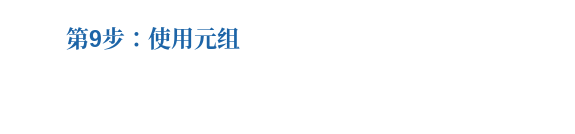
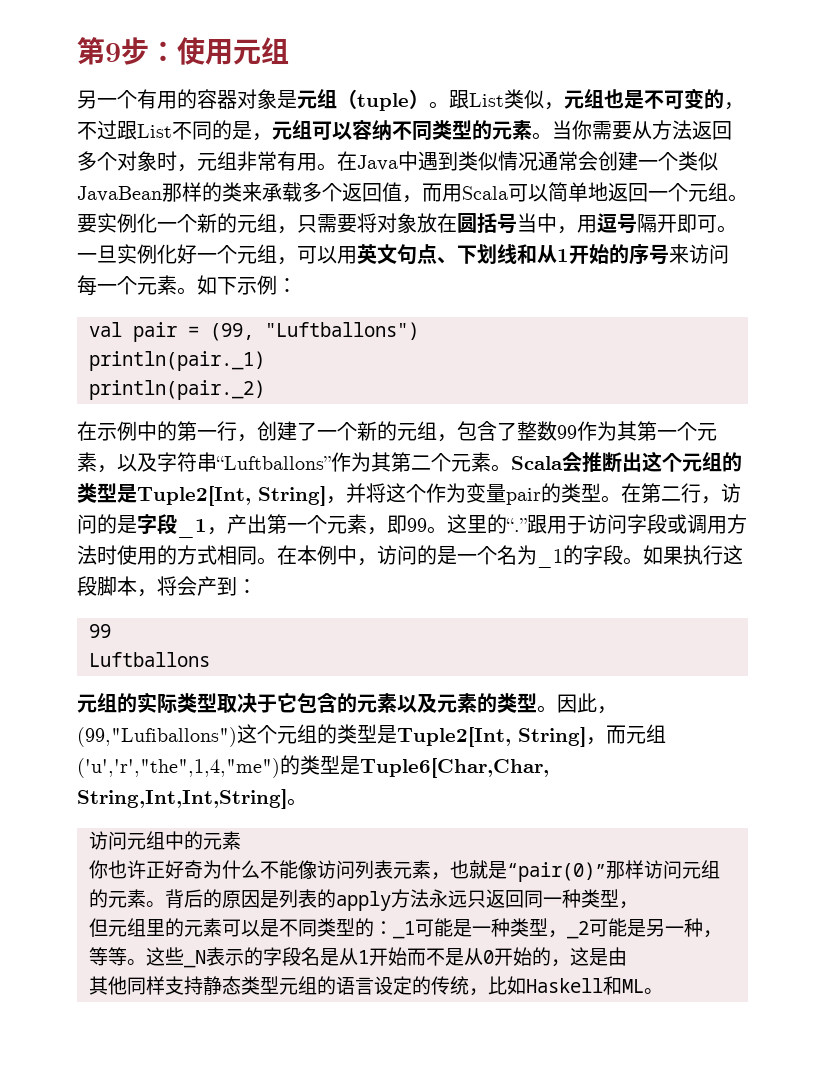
(240, 38) none -> [77,88,744,111] [77,120,732,141] [77,151,718,172] [77,182,748,203] [77,213,737,234] [77,244,729,265] [77,275,297,296] [89,322,419,342] [89,351,265,371] [89,380,265,400] [77,421,717,442] [77,451,742,473] [77,483,741,506] [77,514,747,538] [77,545,743,568] [77,576,257,597] [89,624,111,638] [89,652,210,667] [77,692,617,714] [77,724,666,747] [77,755,549,778] [77,789,307,809] [89,831,241,850] [89,860,720,882] [89,889,638,911] [89,918,722,939] [89,947,627,968] [89,976,663,996] // 另一个有用的容器对象是元组（tuple）。跟List类似，元组也是不可变的，不过跟List不同的是，元组可以容纳不同类型的元素。当你需要从方法返回多个对象时，元组非常有用。在Java中遇到类似情况通常会创建一个类似JavaBean那样的类来承载多个返回值，而用Scala可以简单地返回一个元组。要实例化一个新的元组，只需要将对象放在圆括号当中，用逗号隔开即可。一旦实例化好一个元组，可以用英文句点、下划线和从1开始的序号来访问每一个元素。如下示例： // val pair = (99, "Luftballons") // println(pair._1) // println(pair._2) // 在示例中的第一行，创建了一个新的元组，包含了整数99作为其第一个元素，以及字符串“Luftballons”作为其第二个元素。Scala会推断出这个元组的类型是Tuple2[Int, String]，并将这个作为变量pair的类型。在第二行，访问的是字段_1，产出第一个元素，即99。这里的“.”跟用于访问字段或调用方法时使用的方式相同。在本例中，访问的是一个名为_1的字段。如果执行这段脚本，将会产到： // 99 // Luftballons // 元组的实际类型取决于它包含的元素以及元素的类型。因此，(99,"Lufiballons")这个元组的类型是Tuple2[Int, String]，而元组('u','r',"the",1,4,"me")的类型是Tuple6[Char,Char, String,Int,Int,String]。 // 访问元组中的元素 // 你也许正好奇为什么不能像访问列表元素，也就是“pair(0)”那样访问元组的元素。背后的原因是列表的apply方法永远只返回同一种类型， // 但元组里的元素可以是不同类型的：_1可能是一种类型，_2可能是另一种，等等。这些_N表示的字段名是从1开始而不是从0开始的，这是由 // 其他同样支持静态类型元组的语言设定的传统，比如Haskell和ML。

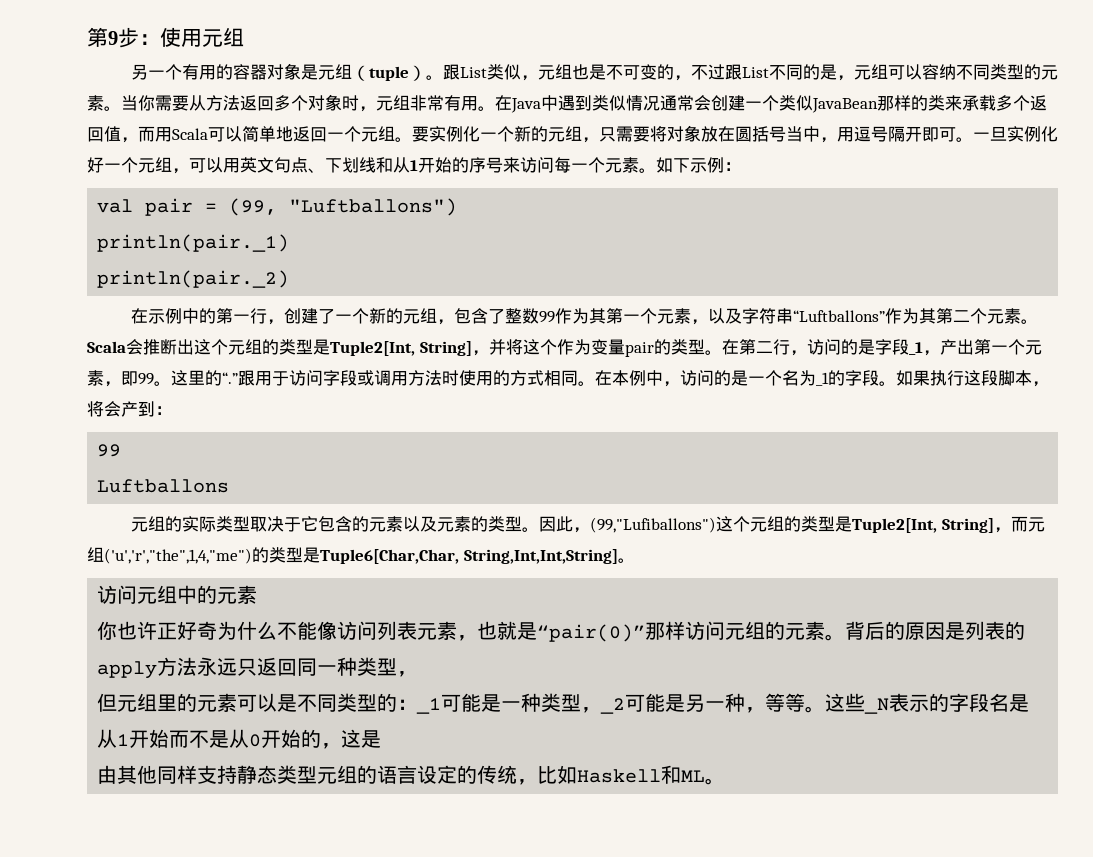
(608, 957) none -> (382, 739) //
(627, 956) // -> (118, 774) none

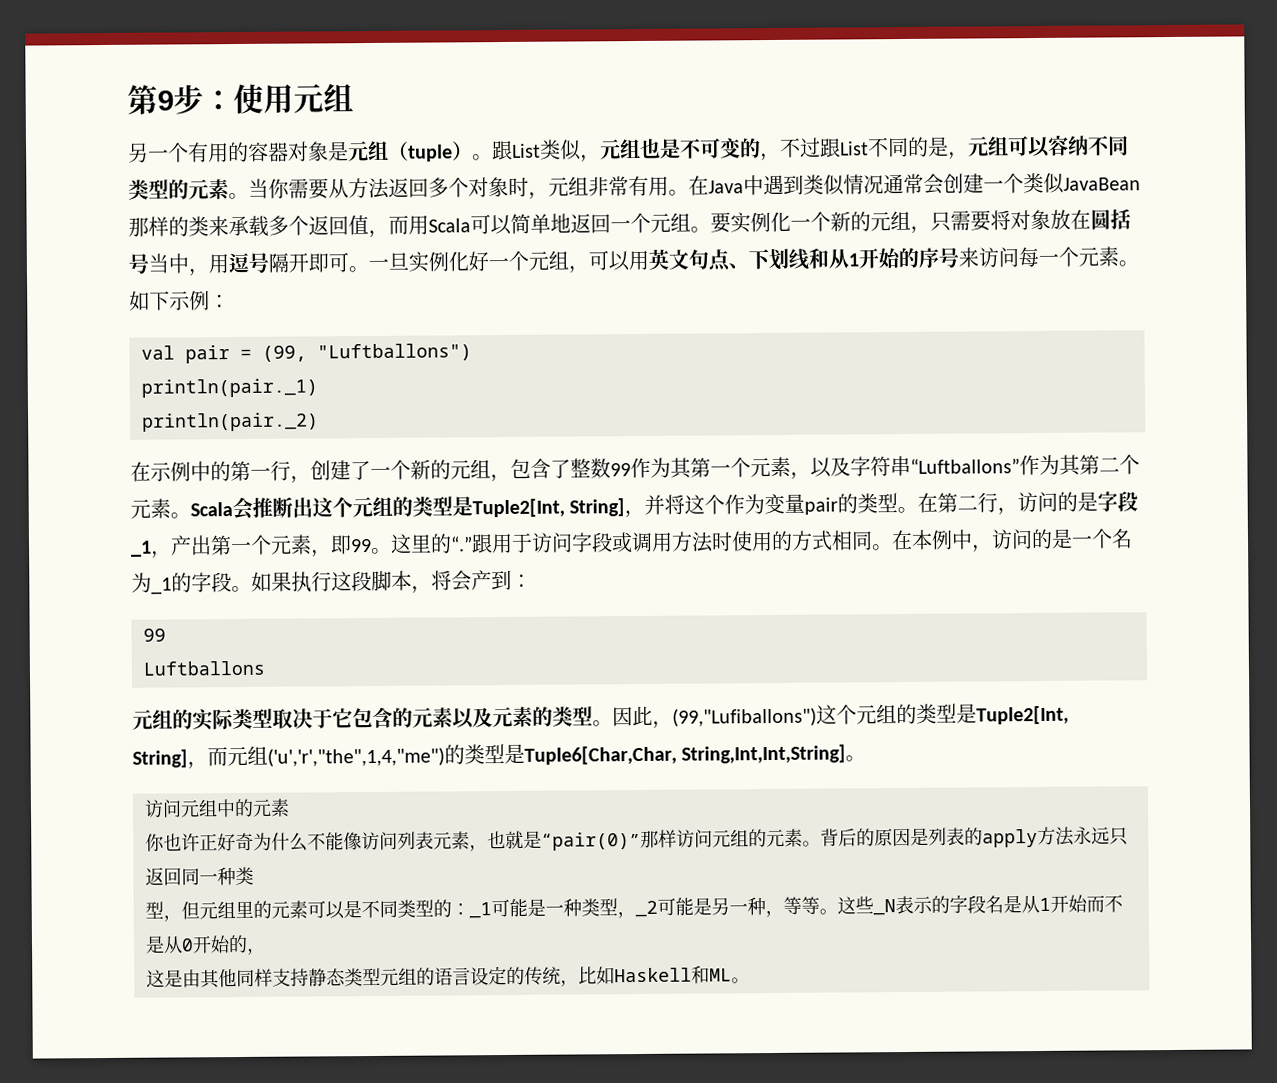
[377,658,418,677] 型， // -> [145,901,182,922] // 型，
(342, 746) none -> (266, 951) //
(382, 739) // -> (183, 978) none

